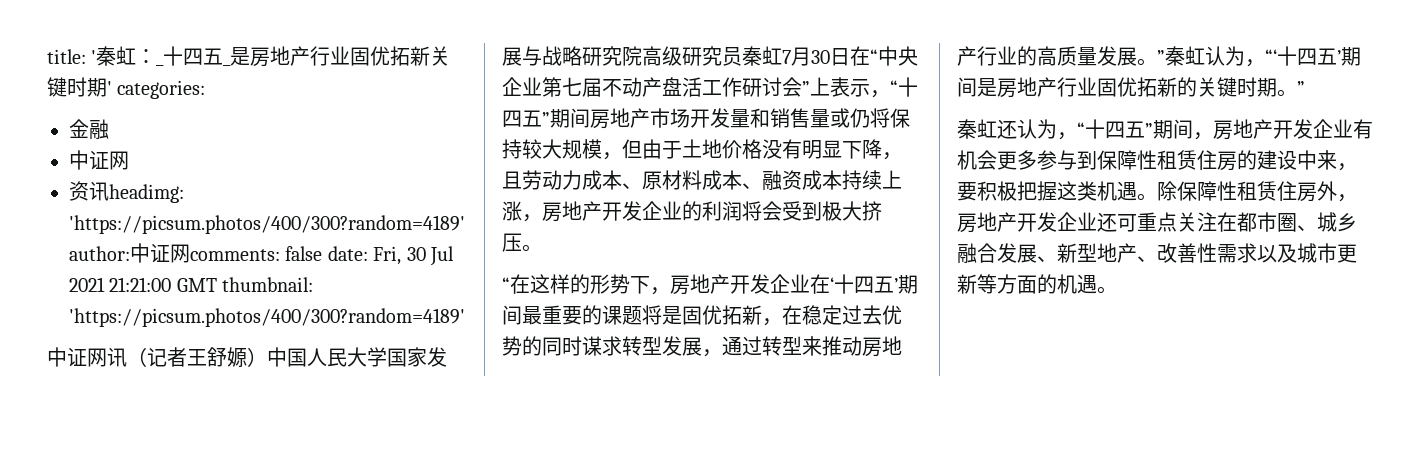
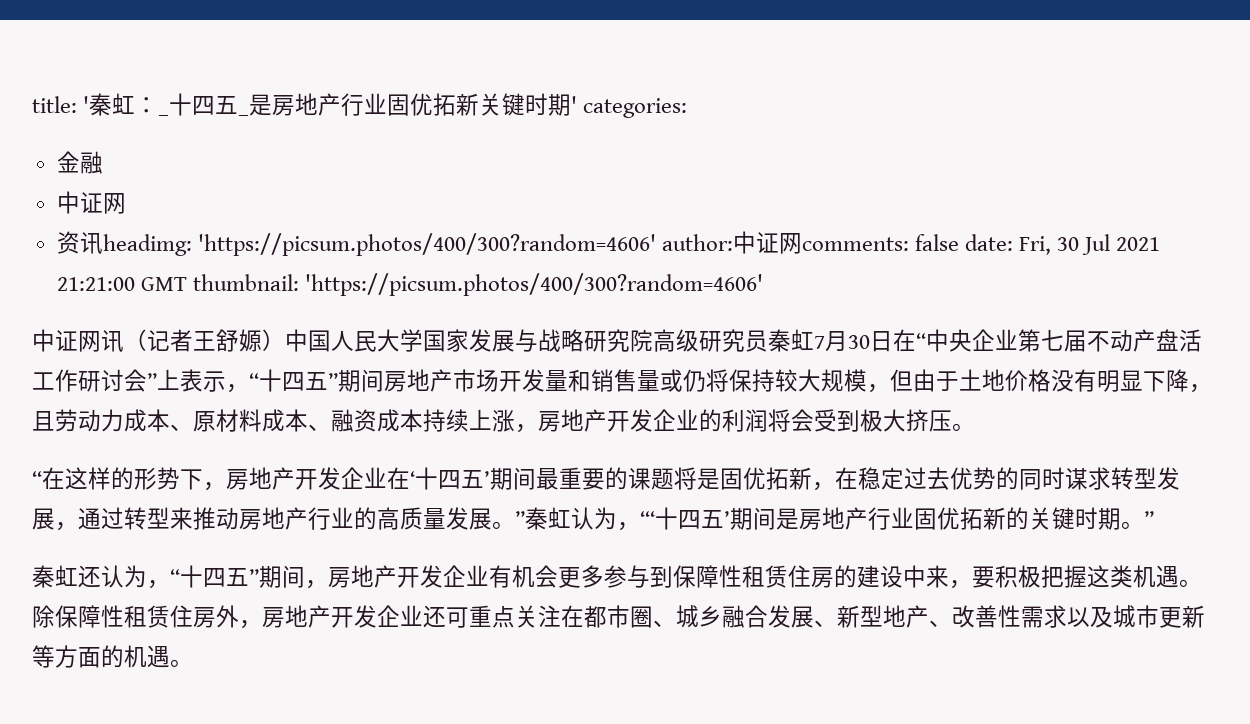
[69,215,465,234] 'https://picsum.photos/400/300?random=4189' -> [197,233,656,256] 'https://picsum.photos/400/300?random=4606'
[69,308,465,327] 'https://picsum.photos/400/300?random=4189' -> [304,273,763,296] 'https://picsum.photos/400/300?random=4606'

